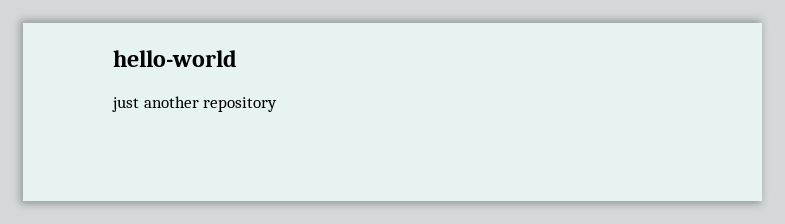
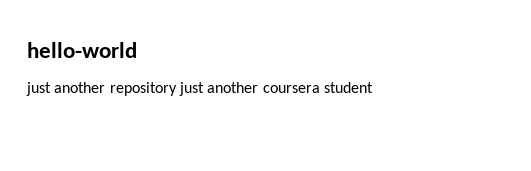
(278, 104) none -> [178,82,373,96] just another coursera student

